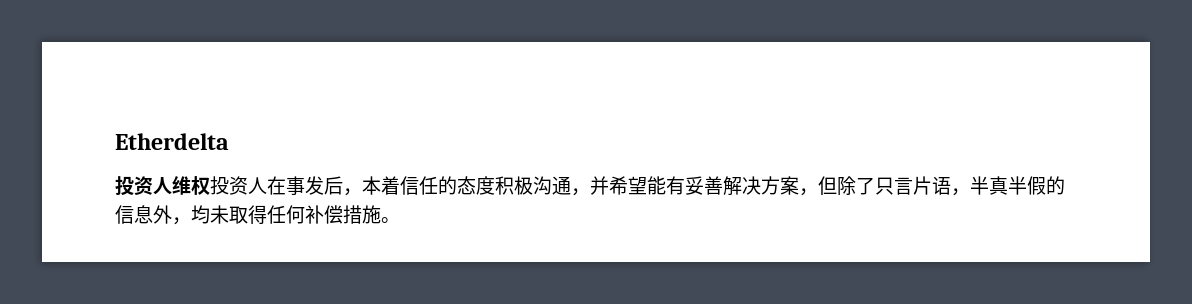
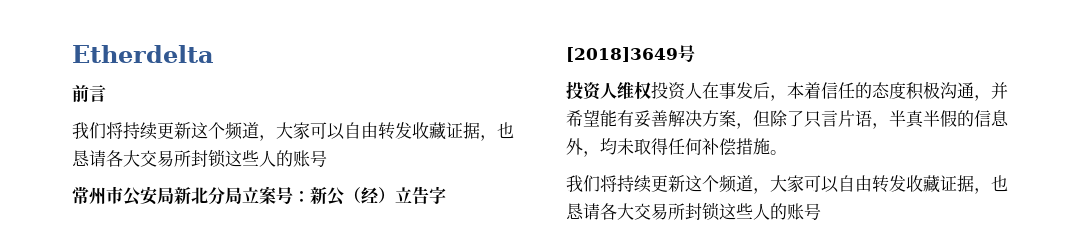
(229, 141) none -> [72,85,106,102] [72,122,514,141] [72,149,327,168] [72,186,446,206] [566,45,695,62] // 前言 // 我们将持续更新这个频道，大家可以自由转发收藏证据，也恳请各大交易所封锁这些人的账号 // 常州市公安局新北分局立案号：新公（经）立告字[2018]3649号
(400, 220) none -> [566,175,1008,194] [566,202,821,221] // 我们将持续更新这个频道，大家可以自由转发收藏证据，也恳请各大交易所封锁这些人的账号

